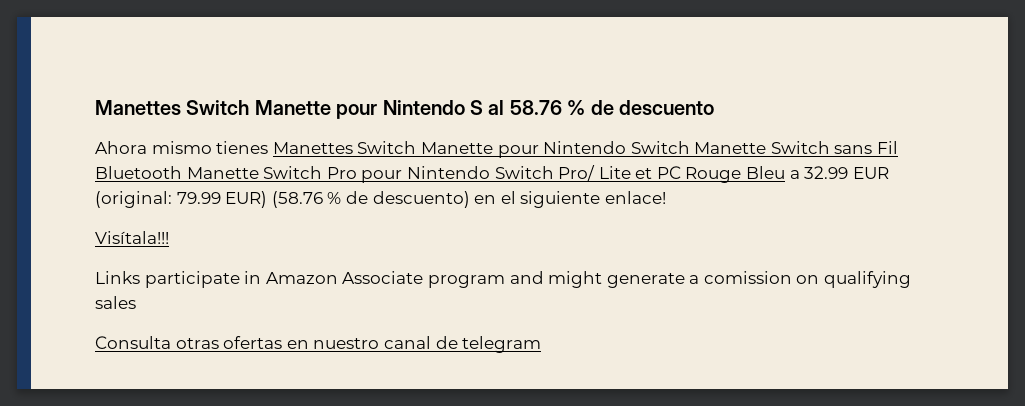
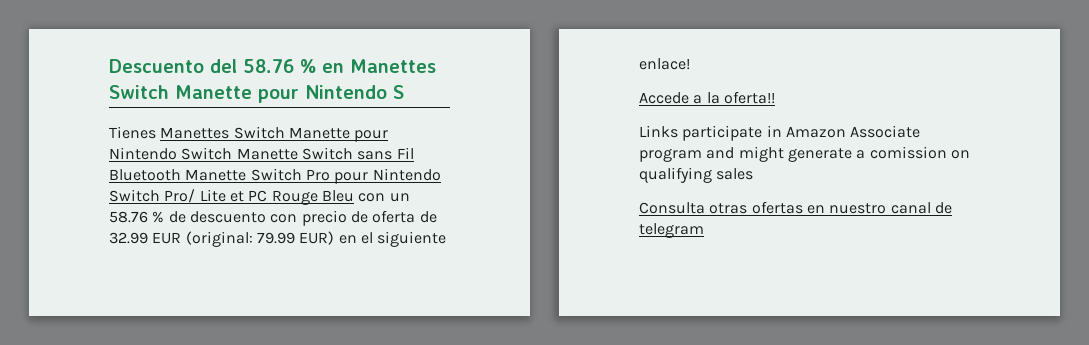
(95, 107) none -> [109,59,344,73] Descuento del 58.76 % en
[488,100,714,115] [95,141,269,154] al 58.76 % de descuento // Ahora mismo tienes -> [109,126,156,139] // Tienes
[789,170,800,179] a -> [358,193,410,202] [109,210,437,226] con un 58.76 % de descuento con precio de oferta de
[271,191,470,208] (58.76 % de descuento) -> (335, 238) none
[95,231,169,244] Visítala!!! -> [639,91,775,104] Accede a la oferta!!

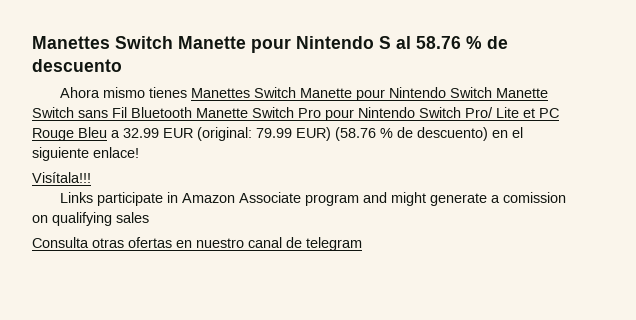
[109,59,344,73] Descuento del 58.76 % en -> (32, 42) none
[109,126,156,139] // Tienes -> [396,36,508,49] [32,59,122,72] [59,87,187,98] al 58.76 % de descuento // Ahora mismo tienes
[358,193,410,202] [109,210,437,226] con un 58.76 % de descuento con precio de oferta de -> [111,130,120,138] a
(335, 238) none -> [335,127,488,141] (58.76 % de descuento)
[639,91,775,104] Accede a la oferta!! -> [32,172,91,183] Visítala!!!

